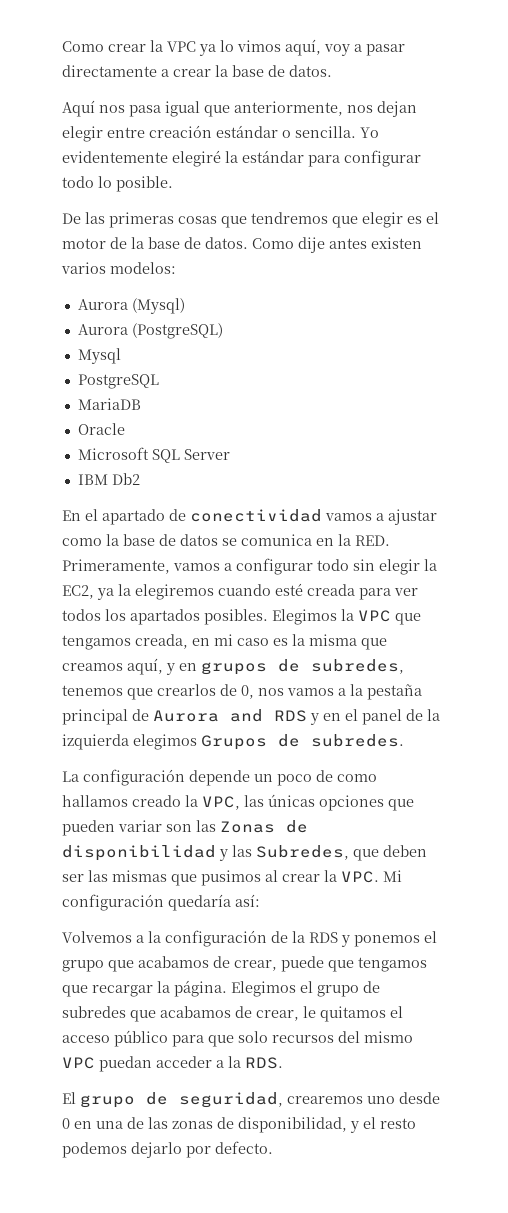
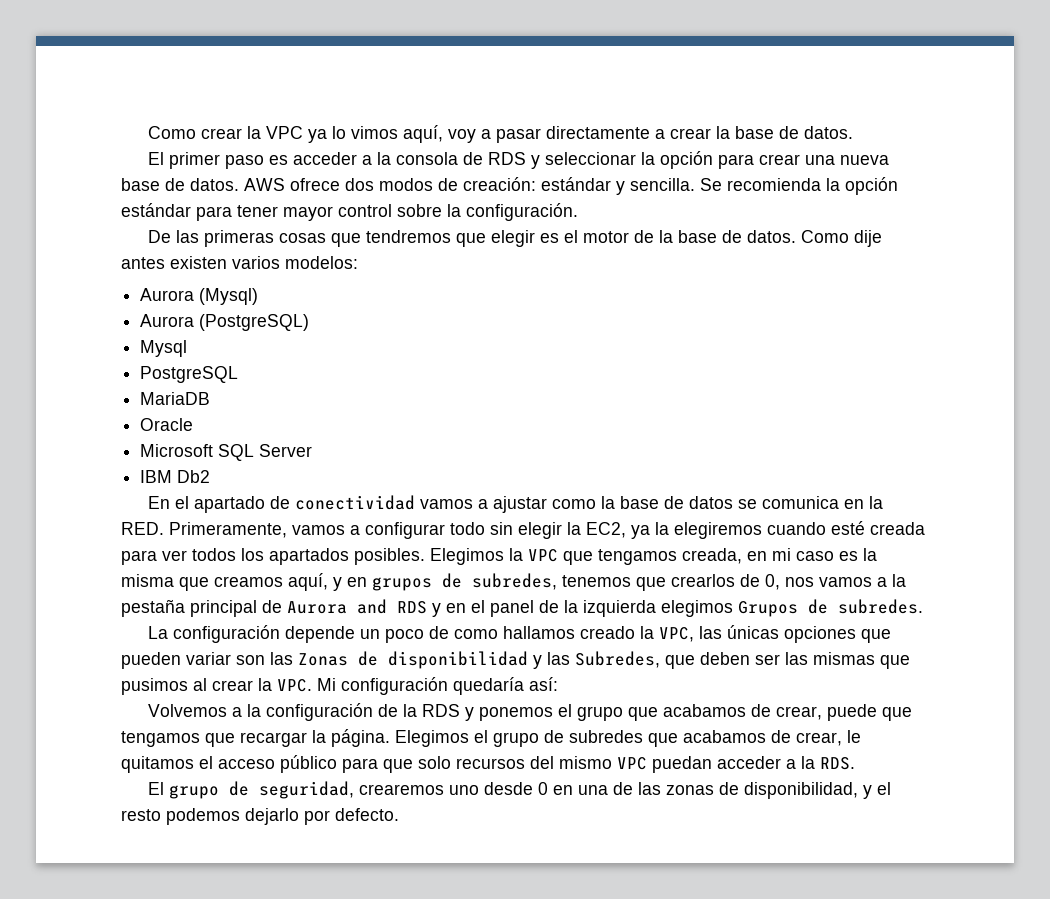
[62,100,417,117] [62,125,379,142] [62,150,421,167] [62,176,173,192] Aquí nos pasa igual que anteriormente, nos dejan elegir entre creación estándar o sencilla. Yo evidentemente elegiré la estándar para configurar todo lo posible. -> [147,151,889,169] [121,177,898,195] [121,203,578,221] El primer paso es acceder a la consola de RDS y seleccionar la opción para crear una nueva base de datos. AWS ofrece dos modos de creación: estándar y sencilla. Se recomienda la opción estándar para tener mayor control sobre la configuración.

